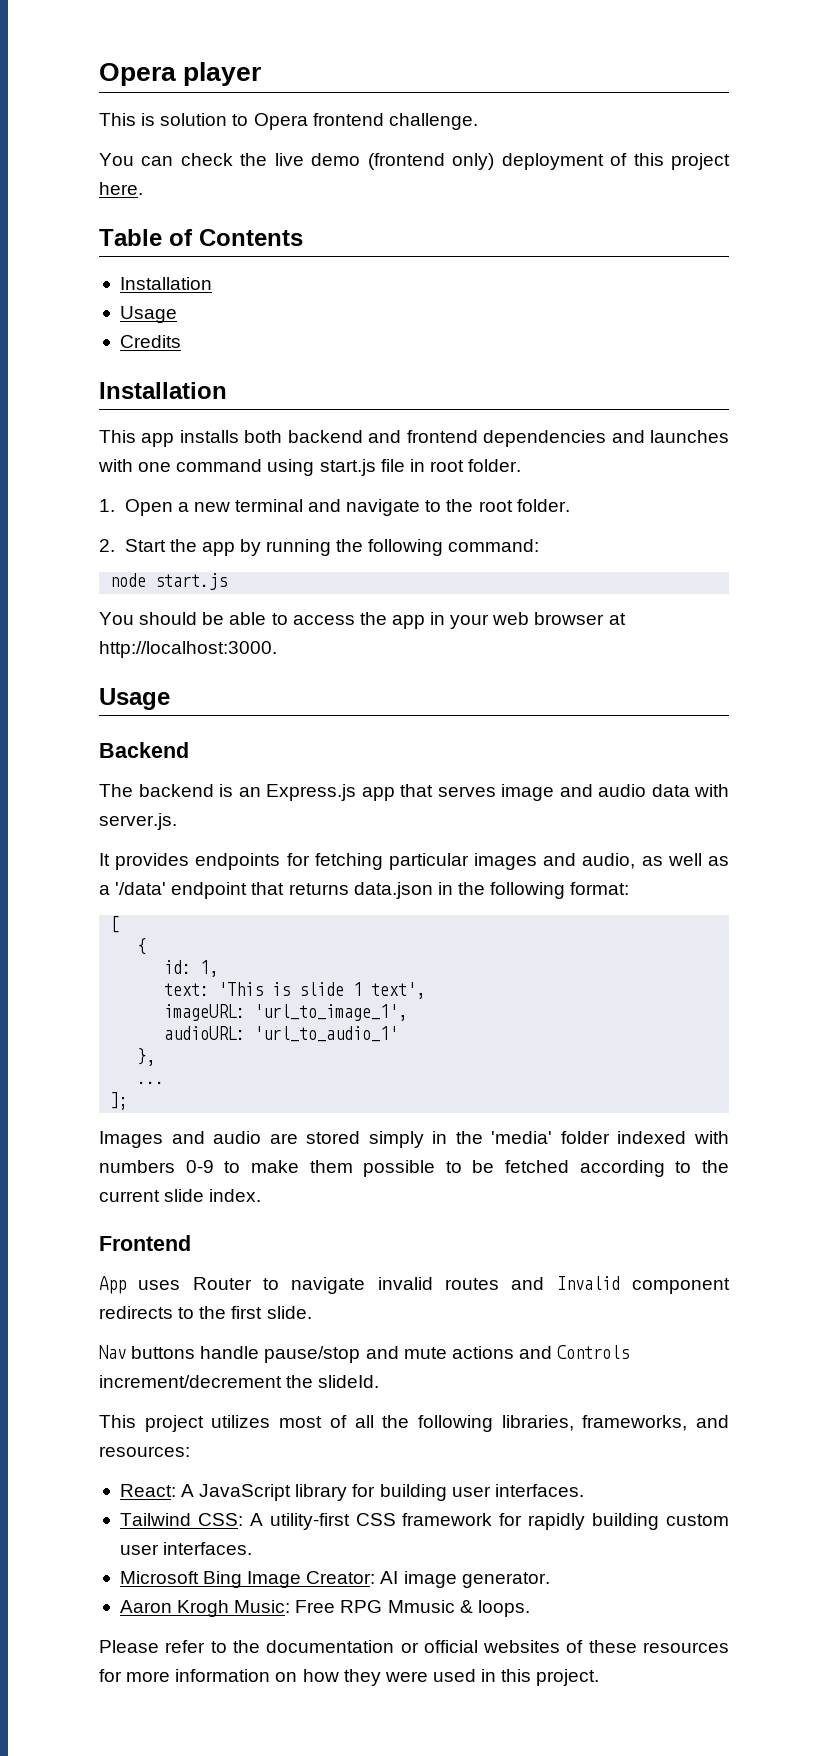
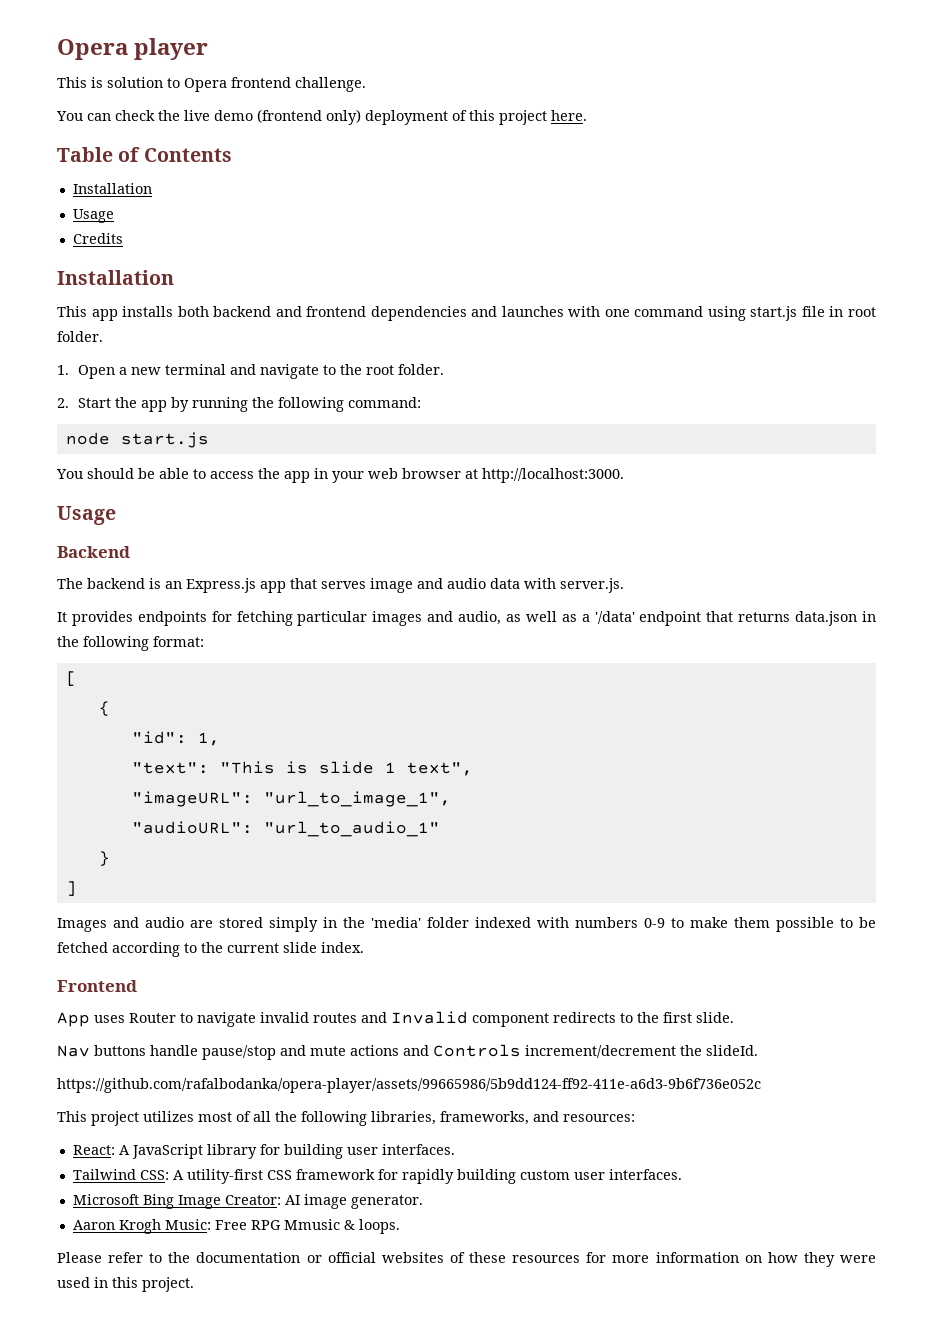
[164,960,192,974] id: -> [131,731,187,744] "id":
[164,982,264,996] text: 'This -> [131,761,275,774] "text": "This
[371,982,426,999] [164,1004,408,1021] [164,1026,399,1042] [137,1048,156,1066] [137,1081,165,1084] [110,1092,129,1110] text', // imageURL: 'url_to_image_1', // audioURL: 'url_to_audio_1' // }, // ... // ]; -> [406,762,473,776] [131,791,451,807] [131,821,440,837] [98,851,110,866] [65,881,77,896] text", // "imageURL": "url_to_image_1", // "audioURL": "url_to_audio_1" // } // ]
(380, 1381) none -> [57,1078,761,1093] // https://github.com/rafalbodanka/opera-player/assets/99665986/5b9dd124-ff92-411e-a6d3-9b6f736e052c

